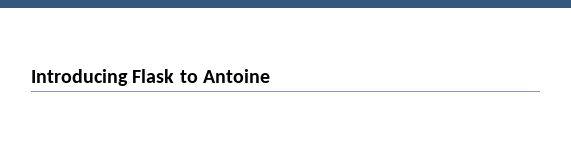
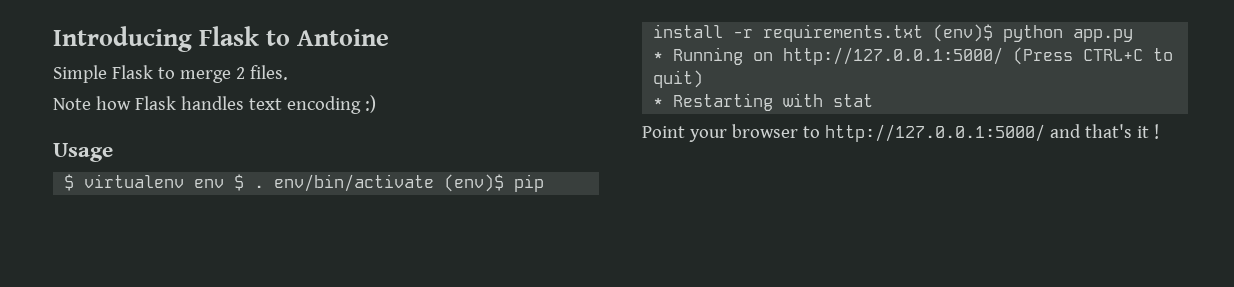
(271, 76) none -> [53,65,288,83] [53,95,376,114] [53,143,113,162] [64,174,545,192] [653,24,1134,42] [653,47,1174,65] [653,70,704,88] [653,93,874,111] [642,124,1159,142] // Simple Flask to merge 2 files. // Note how Flask handles text encoding :) // Usage // $ virtualenv env $ . env/bin/activate (env)$ pip install -r requirements.txt (env)$ python app.py // * Running on http://127.0.0.1:5000/ (Press CTRL+C to quit) // * Restarting with stat // Point your browser to http://127.0.0.1:5000/ and that's it !

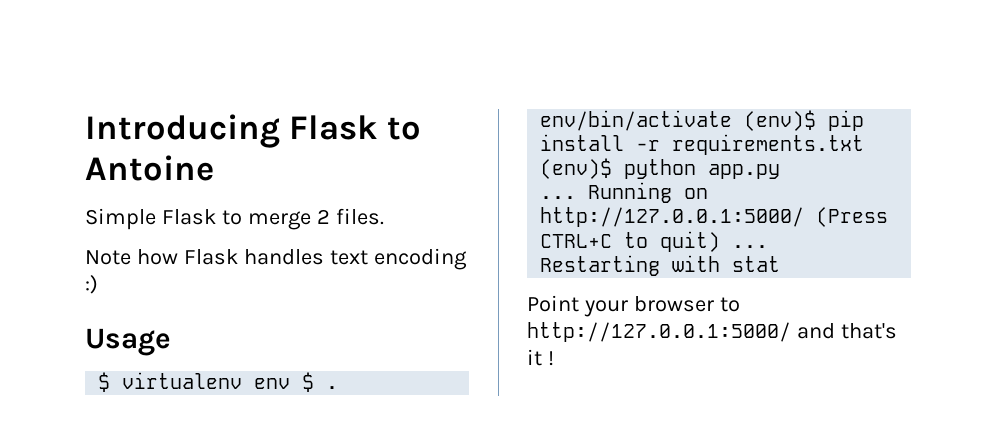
[653,52,664,61] * -> [540,196,577,199] ...
[653,98,664,107] // * -> [732,245,769,248] ...

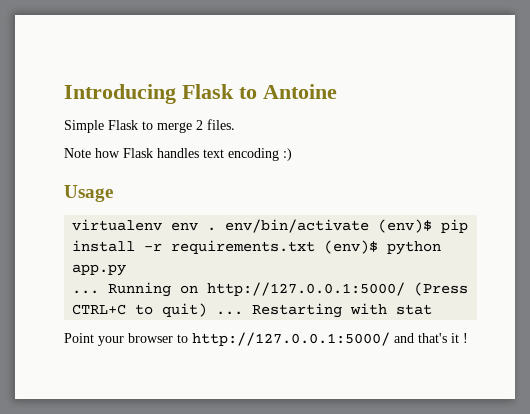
[98,372,111,392] $ -> (113, 193) none
[302,372,315,392] $ -> (199, 226) none

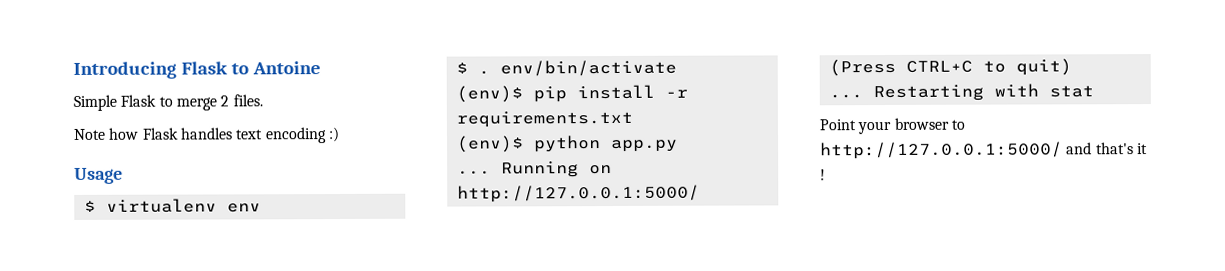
(113, 193) none -> [83,200,96,212] $
(199, 226) none -> [455,62,468,74] // $
(370, 226) none -> (677, 68) //
(316, 247) none -> (633, 119) //
(208, 310) none -> (1072, 67) //

